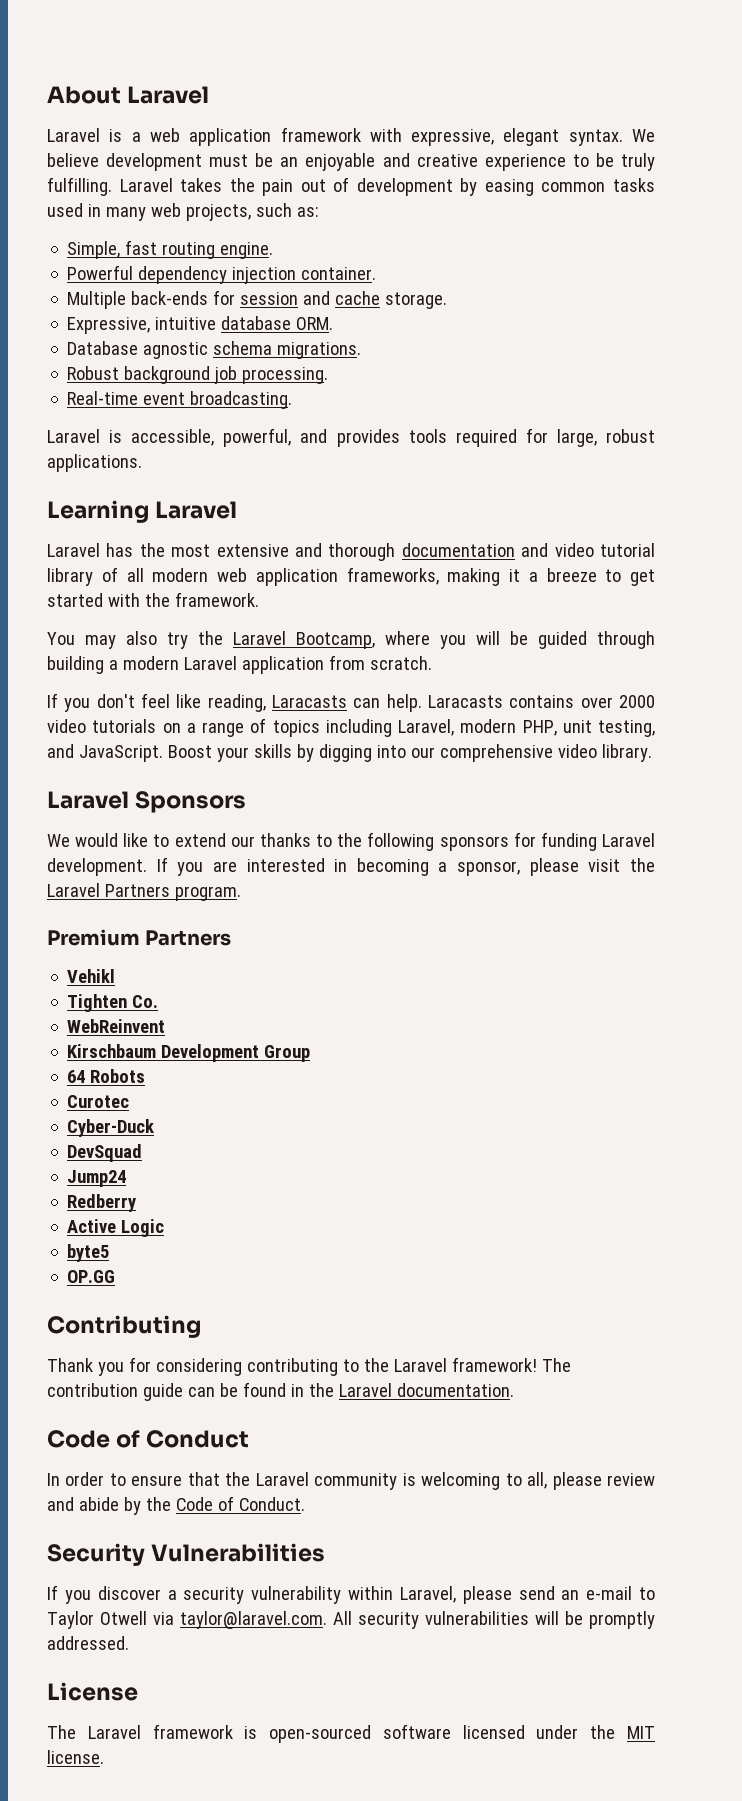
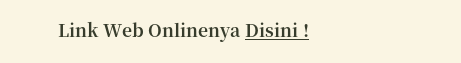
[47,86,210,104] [47,127,655,146] [47,153,655,171] [47,177,655,196] [47,203,319,221] [67,240,274,259] [67,265,377,284] [67,290,448,309] [67,316,334,334] [67,341,362,359] [67,366,329,384] [67,391,293,409] [47,428,656,447] [47,454,142,472] [47,500,238,523] [47,543,655,561] [47,567,655,586] [47,592,259,607] [47,631,655,649] [47,655,432,674] [47,693,655,712] [47,718,655,737] [47,744,652,762] [47,791,247,813] [47,832,655,851] [47,857,655,876] [47,883,241,901] [47,929,232,946] [67,969,116,983] [67,994,159,1012] [67,1019,166,1033] [67,1044,311,1062] [67,1069,146,1083] [67,1095,130,1108] [67,1119,155,1137] [67,1144,143,1162] [67,1170,127,1187] [67,1194,137,1212] [67,1219,165,1237] [67,1244,110,1262] [67,1270,116,1283] [47,1315,201,1338] [47,1357,571,1376] [47,1382,514,1401] [47,1430,250,1448] [47,1472,655,1490] [47,1496,305,1515] [47,1543,326,1566] [47,1585,655,1604] [47,1611,655,1629] [47,1636,129,1650] [47,1682,138,1701] [47,1724,655,1743] [47,1750,104,1764] About Laravel // Laravel is a web application framework with expressive, elegant syntax. We believe development must be an enjoyable and creative experience to be truly fulfilling. Laravel takes the pain out of development by easing common tasks used in many web projects, such as: // Simple, fast routing engine. // Powerful dependency injection container. // Multiple back-ends for session and cache storage. // Expressive, intuitive database ORM. // Database agnostic schema migrations. // Robust background job processing. // Real-time event broadcasting. // Laravel is accessible, powerful, and provides tools required for large, robust applications. // Learning Laravel // Laravel has the most extensive and thorough documentation and video tutorial library of all modern web application frameworks, making it a breeze to get started with the framework. // You may also try the Laravel Bootcamp, where you will be guided through building a modern Laravel application from scratch. // If you don't feel like reading, Laracasts can help. Laracasts contains over 2000 video tutorials on a range of topics including Laravel, modern PHP, unit testing, and JavaScript. Boost your skills by digging into our comprehensive video library. // Laravel Sponsors // We would like to extend our thanks to the following sponsors for funding Laravel development. If you are interested in becoming a sponsor, please visit the Laravel Partners program. // Premium Partners // Vehikl // Tighten Co. // WebReinvent // Kirschbaum Development Group // 64 Robots // Curotec // Cyber-Duck // DevSquad // Jump24 // Redberry // Active Logic // byte5 // OP.GG // Contributing // Thank you for considering contributing to the Laravel framework! The contribution guide can be found in the Laravel documentation. // Code of Conduct // In order to ensure that the Laravel community is welcoming to all, please review and abide by the Code of Conduct. // Security Vulnerabilities // If you discover a security vulnerability within Laravel, please send an e-mail to Taylor Otwell via taylor@laravel.com. All security vulnerabilities will be promptly addressed. // License // The Laravel framework is open-sourced software licensed under the MIT license. -> [58,21,309,42] Link Web Onlinenya Disini !

